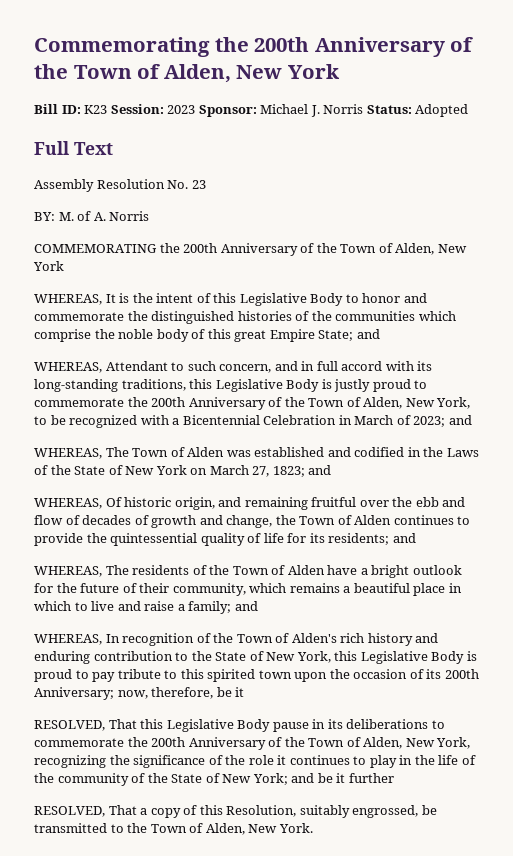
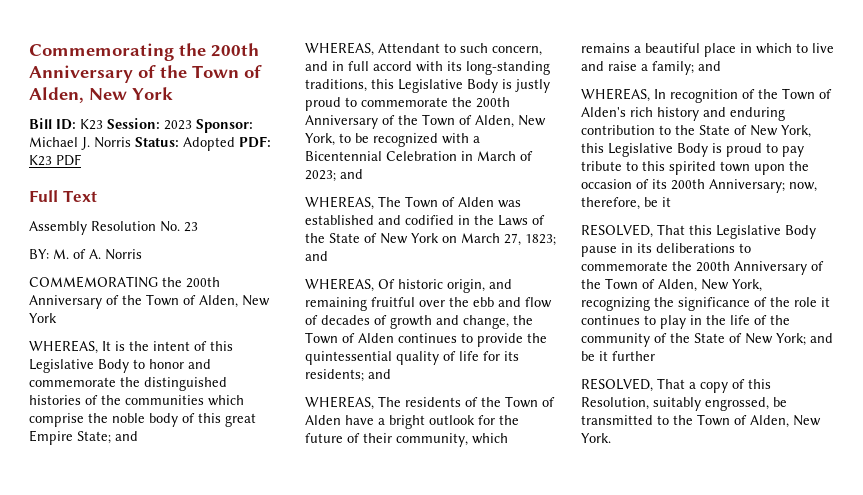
(469, 110) none -> [239,136,271,148] [29,154,81,166] PDF: K23 PDF

